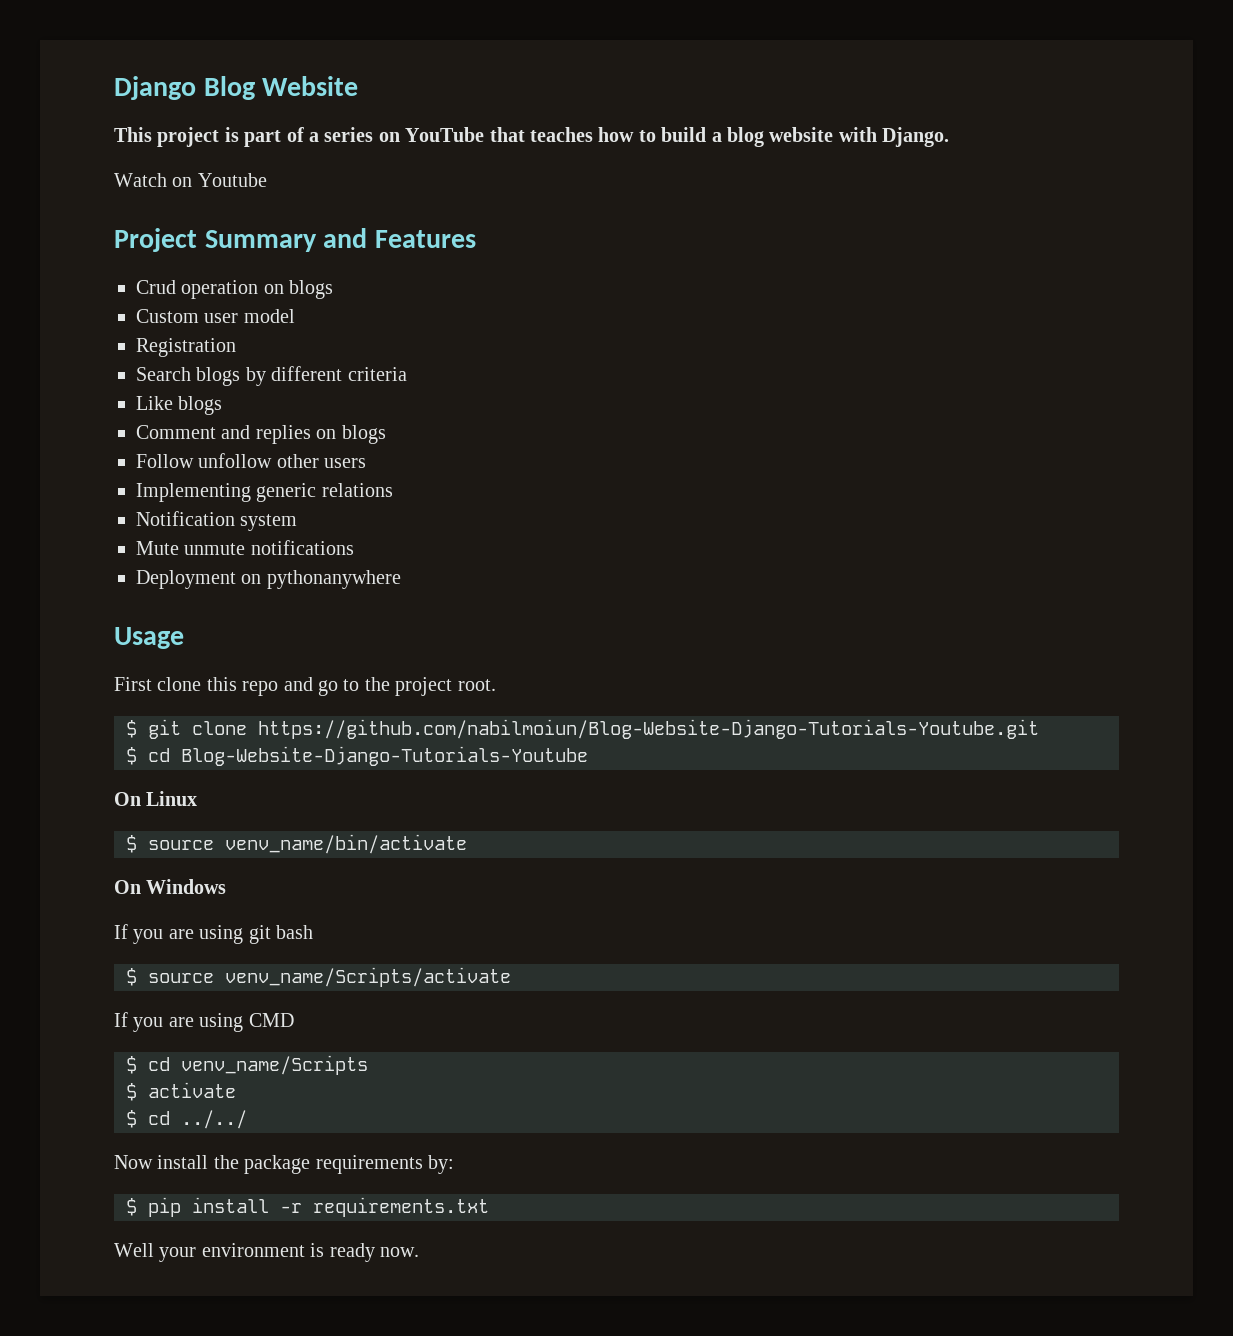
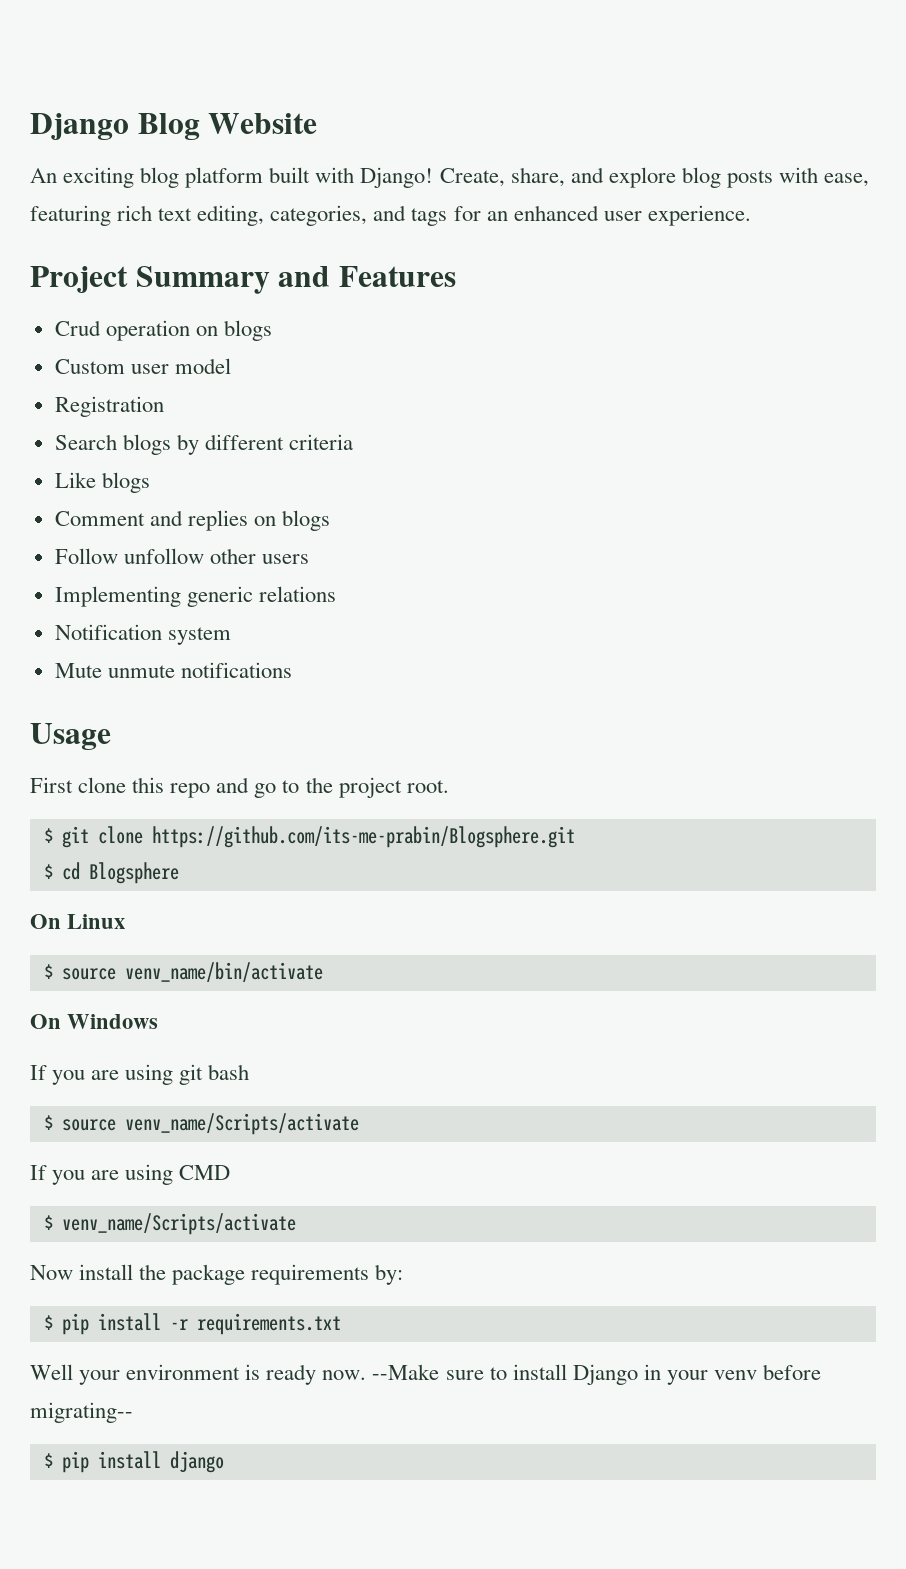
[114,127,950,147] [114,173,267,187] This project is part of a series on YouTube that teaches how to build a blog website with Django. // Watch on Youtube -> [30,167,870,188] [30,205,751,226] An exciting blog platform built with Django! Create, share, and explore blog posts with ease, featuring rich text editing, categories, and tags for an enhanced user experience.
[136,570,401,589] // Deployment on pythonanywhere -> (292, 670) none
[258,719,1039,739] [126,746,588,766] https://github.com/nabilmoiun/Blog-Website-Django-Tutorials-Youtube.git // $ cd Blog-Website-Django-Tutorials-Youtube -> [151,826,575,848] [43,862,179,884] https://github.com/its-me-prabin/Blogsphere.git // $ cd Blogsphere
[148,1055,368,1075] [126,1082,236,1101] [126,1110,247,1129] cd venv_name/Scripts // $ activate // $ cd ../../ -> [61,1213,296,1235] venv_name/Scripts/activate
(419, 1252) none -> [372,1364,822,1385] [30,1402,133,1423] [43,1451,224,1473] --Make sure to install Django in your venv before migrating-- // $ pip install django

